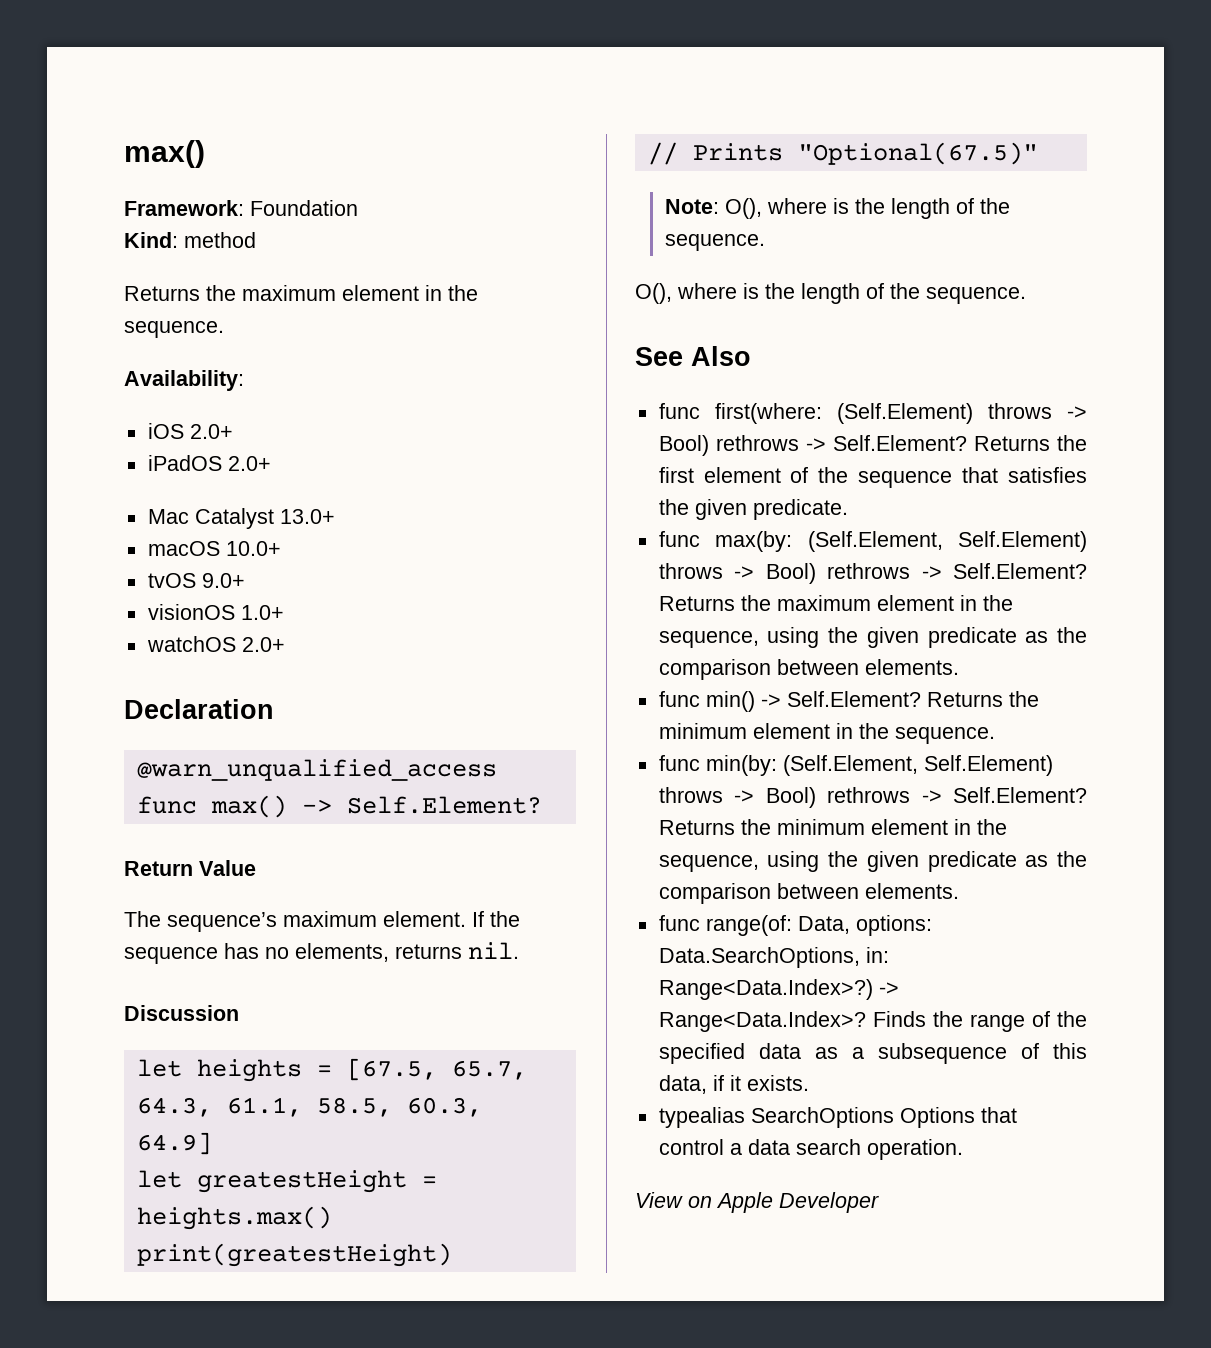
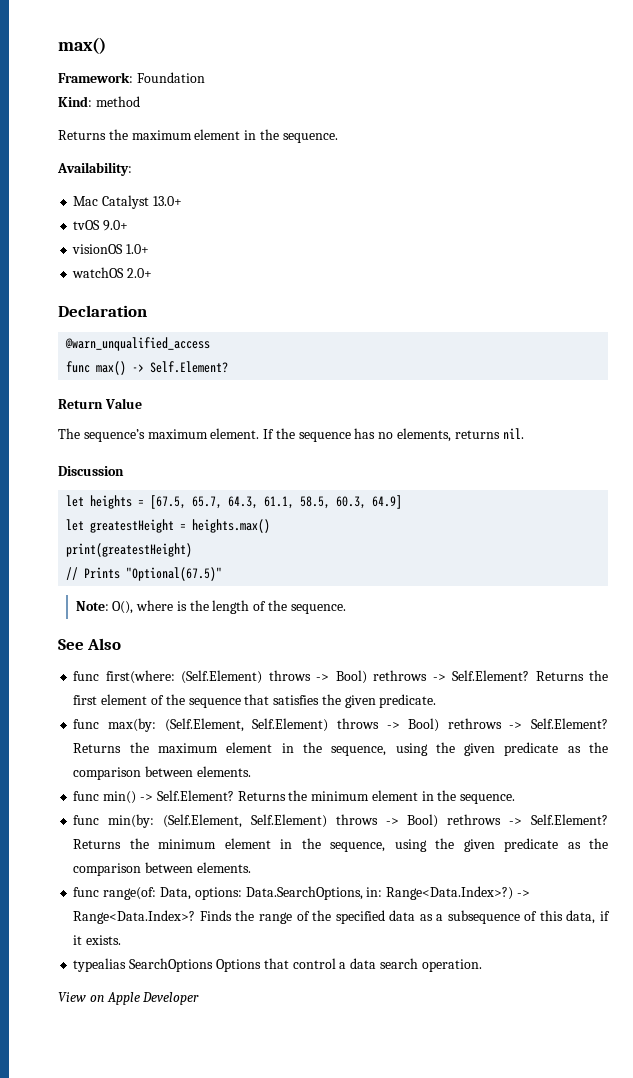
[147,423,233,439] [147,455,271,471] // iOS 2.0+ // iPadOS 2.0+ -> (132, 169) none
[147,541,281,556] // macOS 10.0+ -> (182, 201) none
[635,283,1026,304] // O(), where is the length of the sequence. -> (346, 609) none

